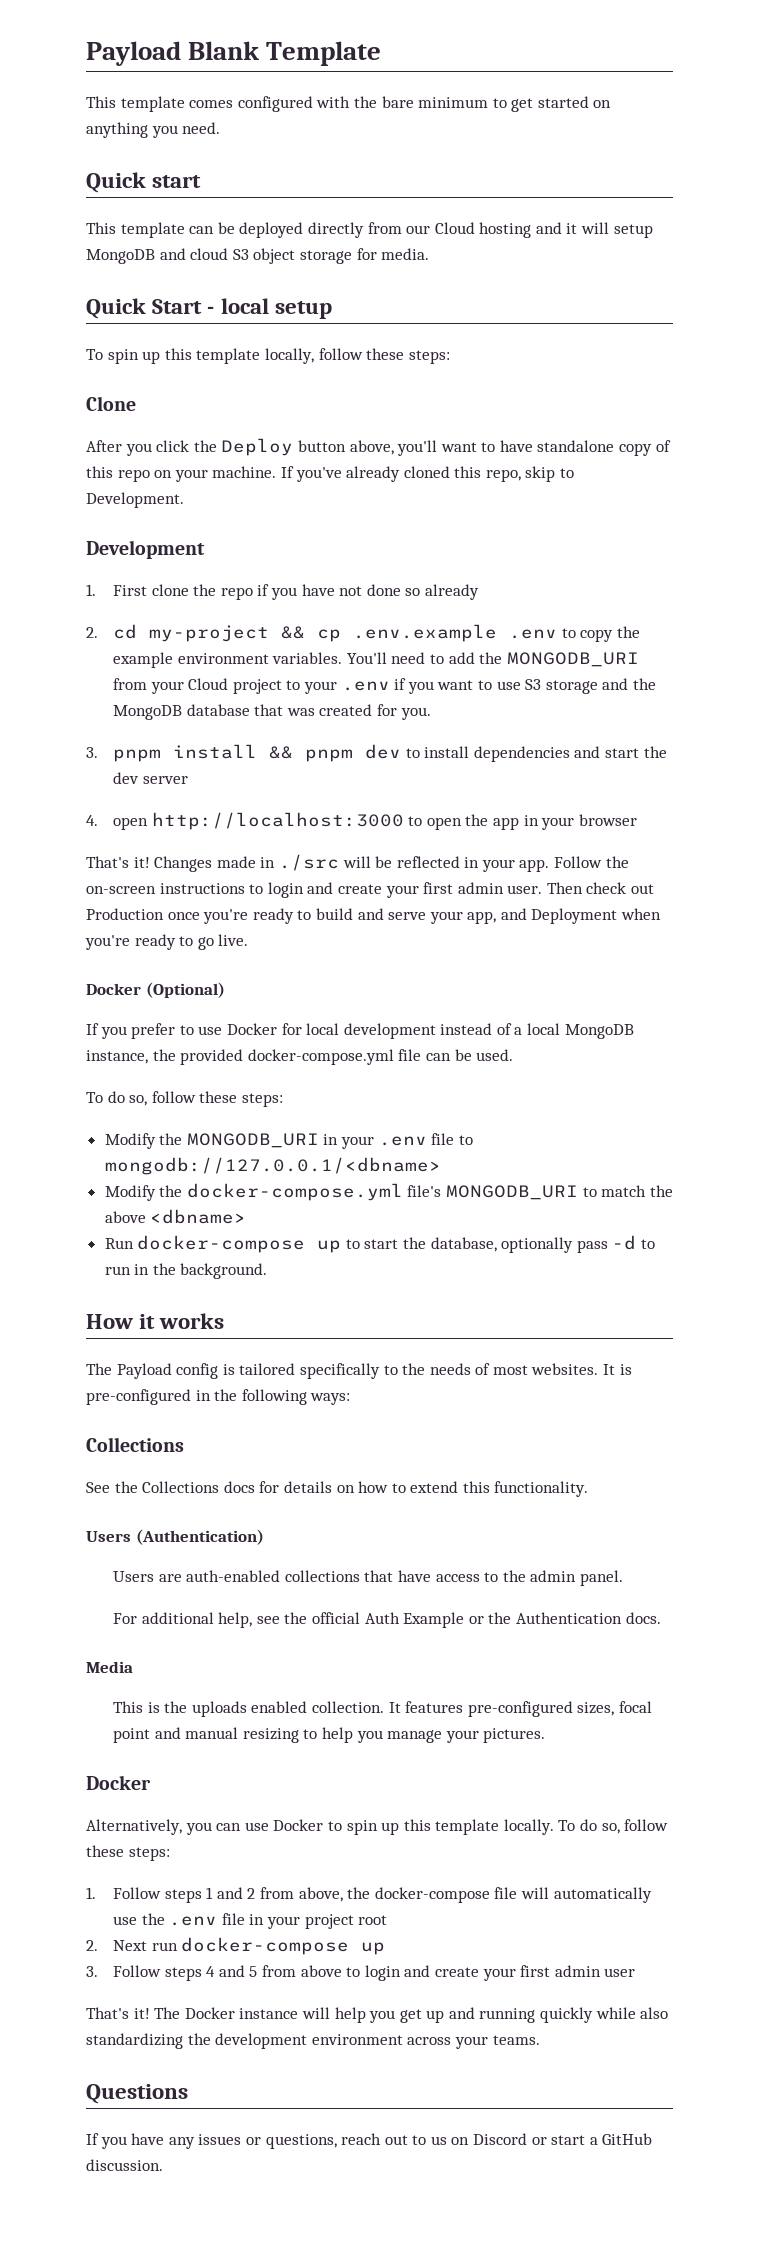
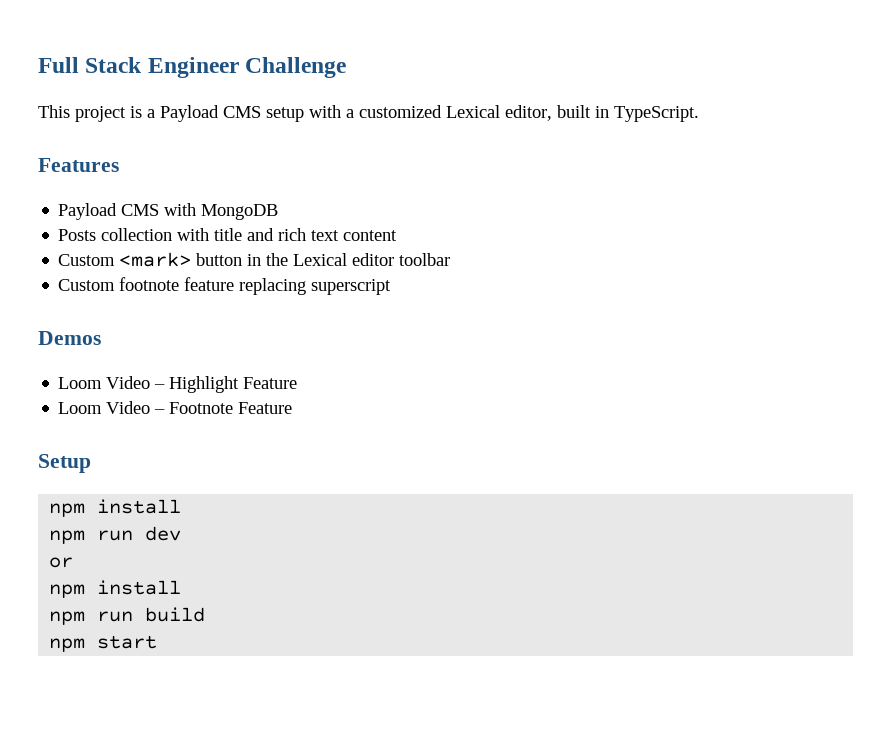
[86,41,382,66] [86,96,612,112] [86,122,221,138] [86,172,202,193] [86,222,653,238] [86,248,430,264] [86,298,332,319] [86,348,450,364] [86,396,136,411] [86,438,671,456] [86,466,575,482] [86,492,184,508] [86,540,205,559] [86,584,479,600] [86,624,640,642] [113,652,639,668] [113,678,656,694] [113,704,431,720] [86,744,667,762] [113,772,188,784] [86,812,637,830] [86,854,629,872] [86,882,655,898] [86,908,662,924] [85,934,249,950] [86,982,225,998] [86,1023,634,1039] [86,1049,514,1065] [86,1091,283,1107] [104,1133,473,1149] [104,1157,441,1175] [104,1183,673,1201] [104,1209,247,1224] [104,1235,656,1253] [104,1263,268,1279] [86,1313,225,1329] [86,1363,632,1379] [86,1389,351,1405] [86,1437,184,1452] [86,1481,589,1497] [86,1529,264,1545] [113,1570,623,1586] [113,1612,661,1628] [86,1661,133,1673] [113,1701,652,1717] [113,1727,546,1743] [86,1775,151,1790] [86,1819,669,1835] [86,1845,170,1861] [86,1887,652,1903] [113,1913,388,1929] [86,1937,386,1955] [86,1965,636,1981] [86,2007,669,2023] [86,2033,540,2049] [86,2084,188,2104] [86,2133,653,2149] [86,2159,163,2171] Payload Blank Template // This template comes configured with the bare minimum to get started on anything you need. // Quick start // This template can be deployed directly from our Cloud hosting and it will setup MongoDB and cloud S3 object storage for media. // Quick Start - local setup // To spin up this template locally, follow these steps: // Clone // After you click the Deploy button above, you'll want to have standalone copy of this repo on your machine. If you've already cloned this repo, skip to Development. // Development // 1. First clone the repo if you have not done so already // 2. cd my-project && cp .env.example .env to copy the example environment variables. You'll need to add the MONGODB_URI from your Cloud project to your .env if you want to use S3 storage and the MongoDB database that was created for you. // 3. pnpm install && pnpm dev to install dependencies and start the dev server // 4. open http://localhost:3000 to open the app in your browser // That's it! Changes made in ./src will be reflected in your app. Follow the on-screen instructions to login and create your first admin user. Then check out Production once you're ready to build and serve your app, and Deployment when you're ready to go live. // Docker (Optional) // If you prefer to use Docker for local development instead of a local MongoDB instance, the provided docker-compose.yml file can be used. // To do so, follow these steps: // Modify the MONGODB_URI in your .env file to mongodb://127.0.0.1/<dbname> // Modify the docker-compose.yml file's MONGODB_URI to match the above <dbname> // Run docker-compose up to start the database, optionally pass -d to run in the background. // How it works // The Payload config is tailored specifically to the needs of most websites. It is pre-configured in the following ways: // Collections // See the Collections docs for details on how to extend this functionality. // Users (Authentication) // Users are auth-enabled collections that have access to the admin panel. // For additional help, see the official Auth Example or the Authentication docs. // Media // This is the uploads enabled collection. It features pre-configured sizes, focal point and manual resizing to help you manage your pictures. // Docker // Alternatively, you can use Docker to spin up this template locally. To do so, follow these steps: // 1. Follow steps 1 and 2 from above, the docker-compose file will automatically use the .env file in your project root // 2. Next run docker-compose up // 3. Follow steps 4 and 5 from above to login and create your first admin user // That's it! The Docker instance will help you get up and running quickly while also standardizing the development environment across your teams. // Questions // If you have any issues or questions, reach out to us on Discord or start a GitHub discussion. -> [38,57,347,78] [38,105,699,122] [38,158,119,172] [58,203,279,220] [58,228,398,241] [58,252,451,267] [58,277,392,295] [38,331,101,345] [58,376,298,393] [58,401,293,414] [38,454,91,473] [49,499,182,517] [49,526,182,544] [49,557,74,568] [49,580,182,598] [49,607,206,625] [49,635,158,652] Full Stack Engineer Challenge // This project is a Payload CMS setup with a customized Lexical editor, built in TypeScript. // Features // Payload CMS with MongoDB // Posts collection with title and rich text content // Custom <mark> button in the Lexical editor toolbar // Custom footnote feature replacing superscript // Demos // Loom Video – Highlight Feature // Loom Video – Footnote Feature // Setup // npm install // npm run dev // or // npm install // npm run build // npm start

